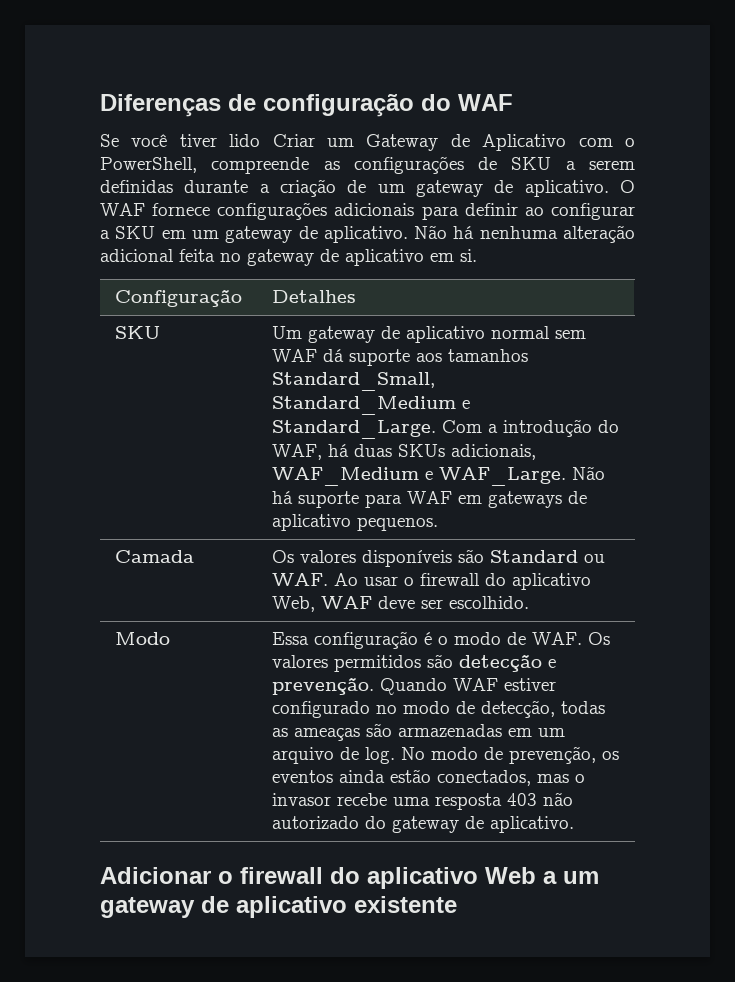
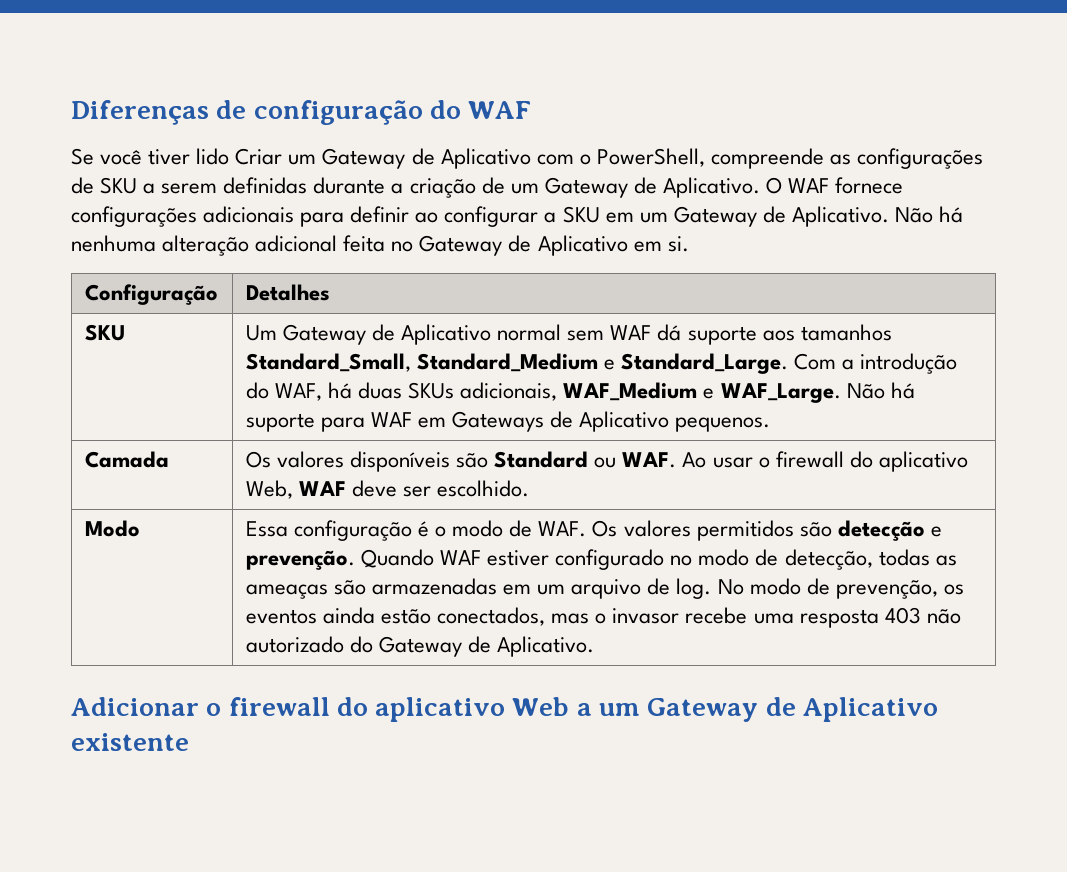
[416,180,609,197] gateway de aplicativo. -> [544,177,760,198] Gateway de Aplicativo.
[225,226,408,243] gateway de aplicativo. -> [673,206,889,227] Gateway de Aplicativo.
[247,249,424,266] gateway de aplicativo -> [419,235,628,256] Gateway de Aplicativo
[307,326,485,343] gateway de aplicativo -> [283,324,492,345] Gateway de Aplicativo
[487,491,587,508] [271,514,351,531] gateways de aplicativo -> [452,411,670,432] Gateways de Aplicativo
[391,816,574,833] gateway de aplicativo. -> [379,636,595,657] Gateway de Aplicativo.
[100,896,347,918] gateway de aplicativo -> [647,697,938,722] Gateway de Aplicativo

